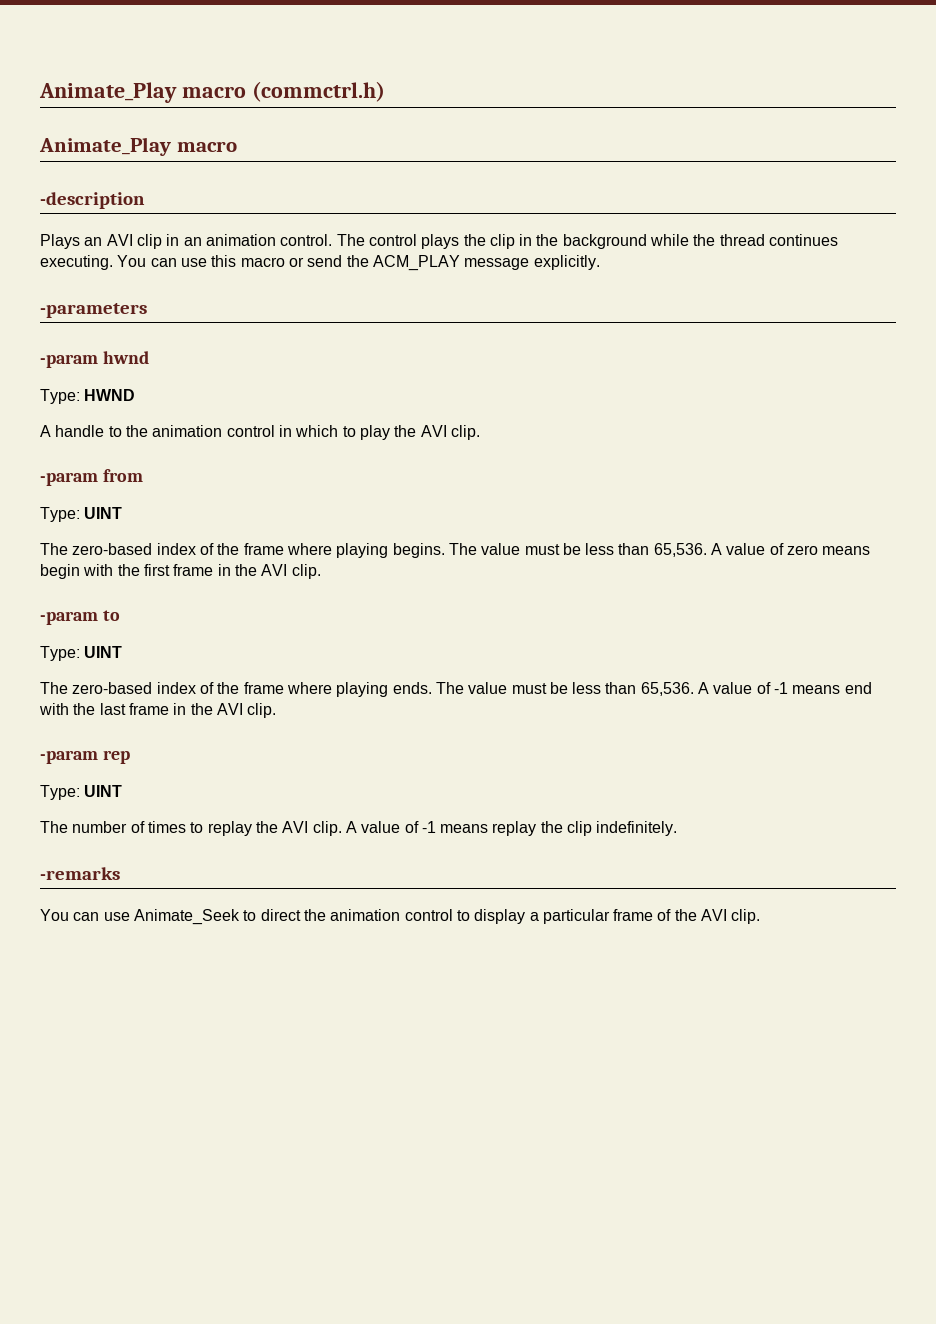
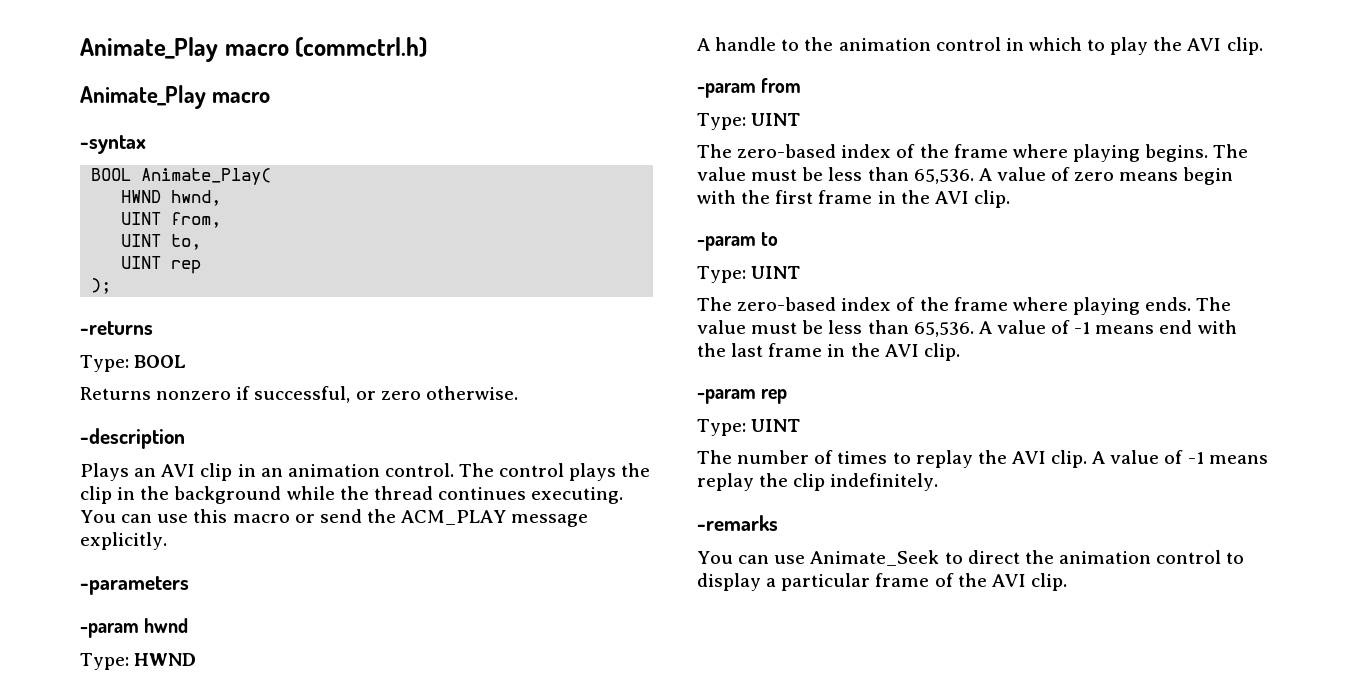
(237, 146) none -> [80,135,146,154] [91,168,272,185] [121,190,222,206] [121,212,222,228] [121,234,202,250] [121,256,202,274] [91,278,112,294] [80,321,153,335] [80,355,187,372] [80,386,518,403] // -syntax // BOOL Animate_Play( // HWND hwnd, // UINT from, // UINT to, // UINT rep // ); // -returns // Type: BOOL // Returns nonzero if successful, or zero otherwise.

